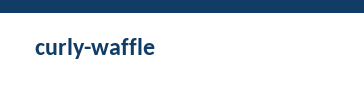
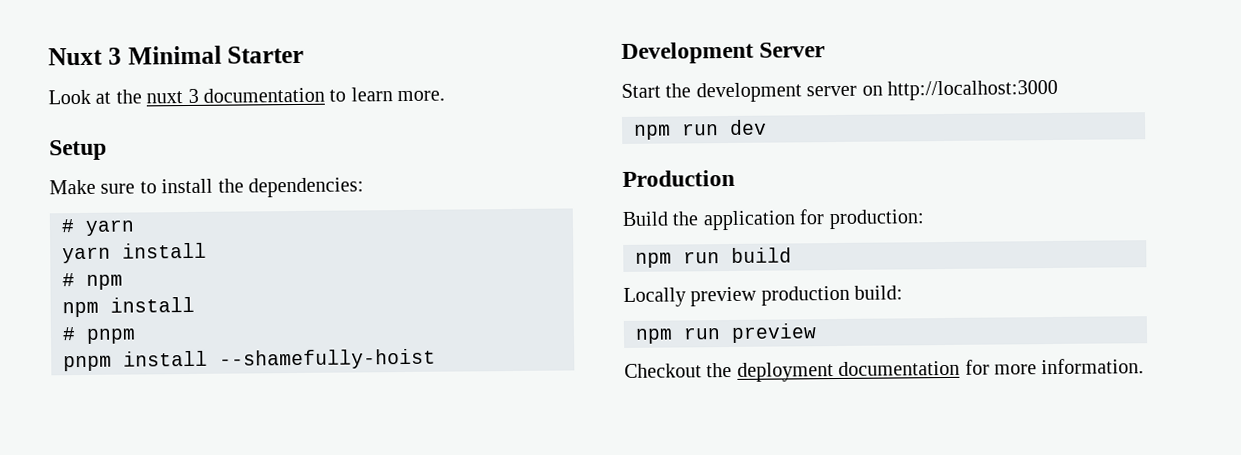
[35,38,155,59] curly-waffle -> [48,45,305,66] [48,87,446,105] [49,139,107,161] [49,177,364,198] [61,219,135,236] [62,242,207,264] [62,273,123,290] [62,296,195,318] [62,327,136,344] [63,348,436,372] [621,41,826,64] [621,79,1058,103] [634,119,767,140] [622,169,735,187] [622,209,925,231] [635,247,792,268] [623,285,904,307] [635,323,817,344] [624,358,1145,382] Nuxt 3 Minimal Starter // Look at the nuxt 3 documentation to learn more. // Setup // Make sure to install the dependencies: // # yarn // yarn install // # npm // npm install // # pnpm // pnpm install --shamefully-hoist // Development Server // Start the development server on http://localhost:3000 // npm run dev // Production // Build the application for production: // npm run build // Locally preview production build: // npm run preview // Checkout the deployment documentation for more information.

